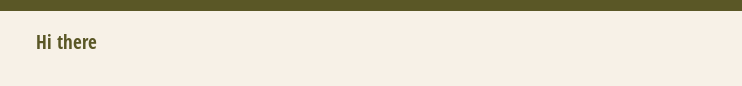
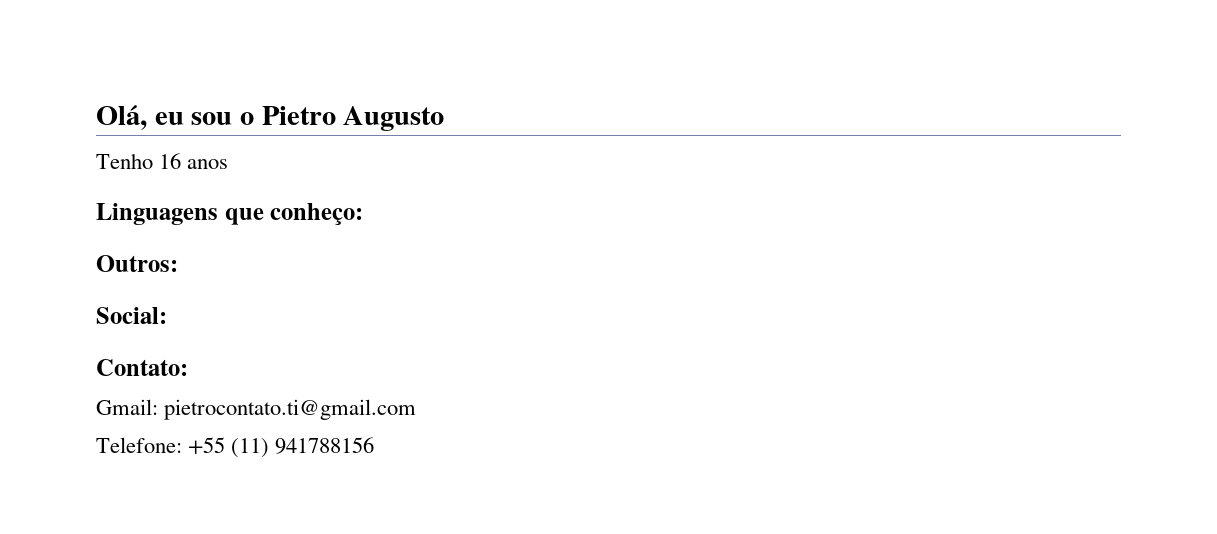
[36,34,98,49] Hi there -> [96,105,445,131] [96,153,229,169] [96,203,364,226] [96,255,178,272] [96,307,167,324] [96,359,188,376] [96,399,417,420] [96,437,375,458] Olá, eu sou o Pietro Augusto // Tenho 16 anos // Linguagens que conheço: // Outros: // Social: // Contato: // Gmail: pietrocontato.ti@gmail.com // Telefone: +55 (11) 941788156

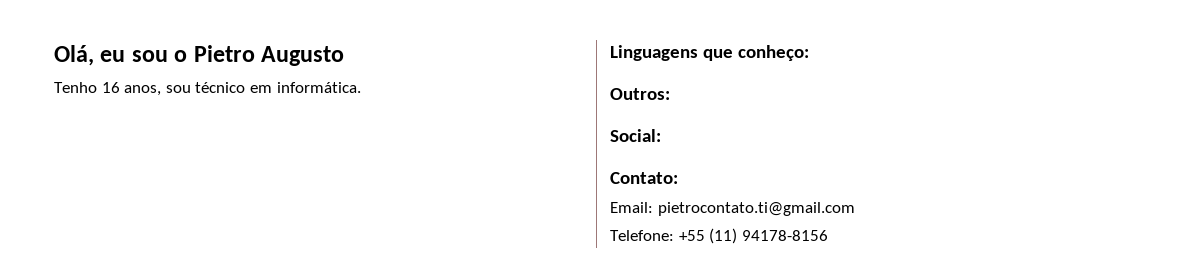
[187,159,229,169] anos -> [124,82,361,96] anos, sou técnico em informática.
[96,399,158,415] Gmail: -> [610,202,653,213] Email:
[275,437,375,454] 941788156 -> [741,230,828,241] 94178-8156

